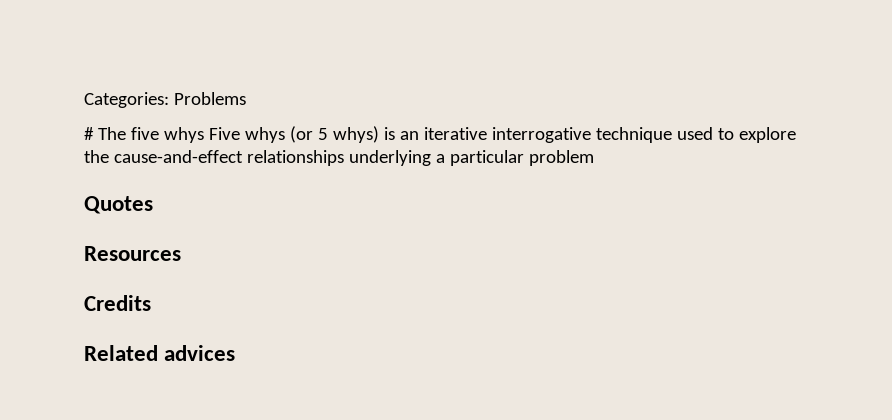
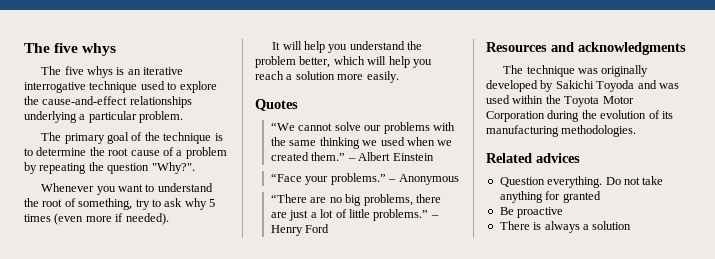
[84,92,246,108] [84,126,379,143] Categories: Problems // # The five whys Five whys (or 5 whys) -> [24,43,117,56] [41,66,114,78] The five whys // The five whys
[528,150,594,166] [84,196,153,214] [84,246,181,261] [84,295,151,311] [84,345,236,361] problem // Quotes // Resources // Credits // Related advices -> [139,111,184,123] [41,132,223,144] [24,147,227,159] [24,162,195,174] [41,183,213,195] [24,198,215,210] [24,213,169,225] [272,41,423,53] [255,56,432,68] [255,71,399,83] [255,99,298,111] [271,122,455,134] [271,137,453,149] [271,152,434,161] [271,173,459,185] [271,194,441,206] [271,209,439,221] [271,224,330,236] [486,42,686,55] [503,65,649,77] [486,80,679,92] [486,95,634,107] [486,110,673,122] [486,125,637,137] [486,153,580,163] [499,176,664,188] [499,191,601,203] [499,207,564,218] [499,221,632,233] problem. // The primary goal of the technique is to determine the root cause of a problem by repeating the question "Why?". // Whenever you want to understand the root of something, try to ask why 5 times (even more if needed). // It will help you understand the problem better, which will help you reach a solution more easily. // Quotes // “We cannot solve our problems with the same thinking we used when we created them.” – Albert Einstein // “Face your problems.” – Anonymous // “There are no big problems, there are just a lot of little problems.” – Henry Ford // Resources and acknowledgments // The technique was originally developed by Sakichi Toyoda and was used within the Toyota Motor Corporation during the evolution of its manufacturing methodologies. // Related advices // Question everything. Do not take anything for granted // Be proactive // There is always a solution

